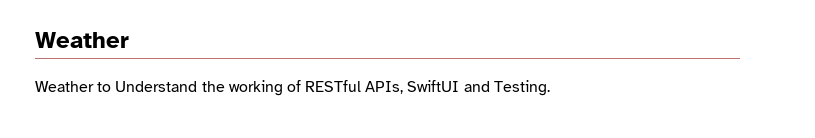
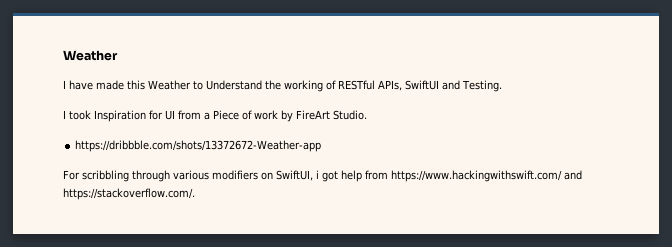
(129, 40) none -> [63,80,145,90] I have made this
(550, 88) none -> [63,110,367,122] [75,140,322,152] [63,170,582,182] [63,188,195,200] // I took Inspiration for UI from a Piece of work by FireArt Studio. // https://dribbble.com/shots/13372672-Weather-app // For scribbling through various modifiers on SwiftUI, i got help from https://www.hackingwithswift.com/ and https://stackoverflow.com/.

